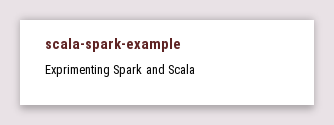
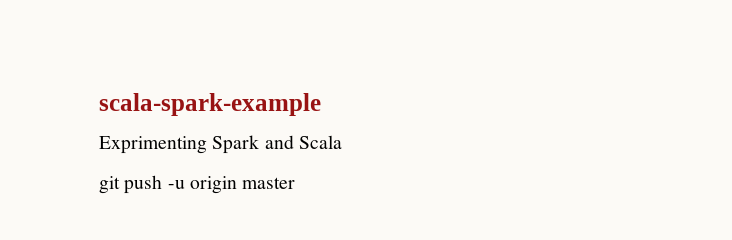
(196, 69) none -> [99,175,296,194] // git push -u origin master

